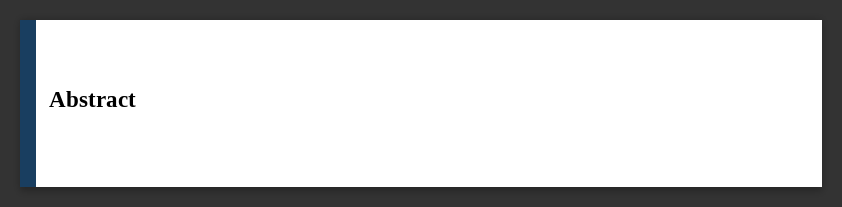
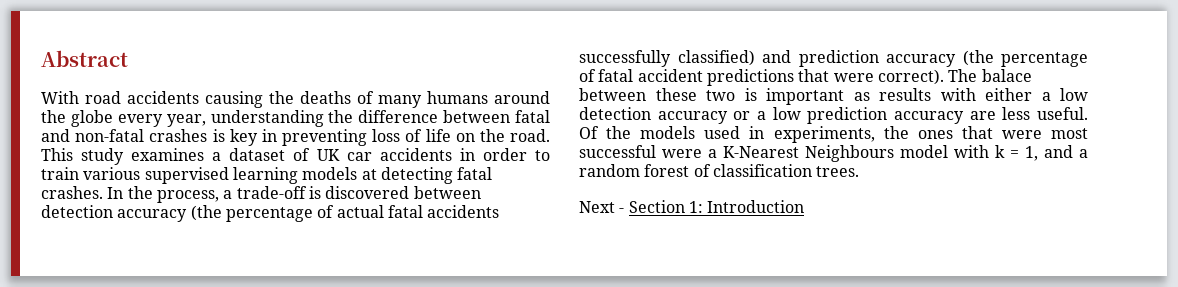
(136, 99) none -> [41,91,550,108] [41,110,550,127] [41,129,551,146] [41,148,551,165] [41,167,493,184] [41,186,481,203] [41,205,500,222] [579,50,1088,67] [579,69,1032,86] [579,88,1088,105] [579,107,1088,124] [579,126,1088,143] [579,145,1088,162] [579,164,860,177] [579,200,805,213] // With road accidents causing the deaths of many humans around the globe every year, understanding the difference between fatal and non-fatal crashes is key in preventing loss of life on the road. This study examines a dataset of UK car accidents in order to train various supervised learning models at detecting fatal crashes. In the process, a trade-off is discovered between detection accuracy (the percentage of actual fatal accidents successfully classified) and prediction accuracy (the percentage of fatal accident predictions that were correct). The balace between these two is important as results with either a low detection accuracy or a low prediction accuracy are less useful. Of the models used in experiments, the ones that were most successful were a K-Nearest Neighbours model with k = 1, and a random forest of classification trees. // Next - Section 1: Introduction

